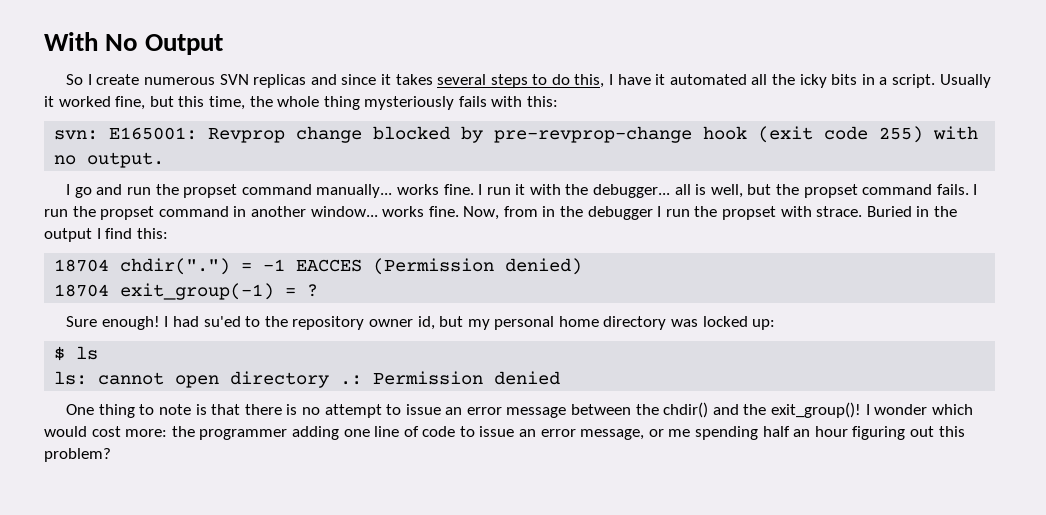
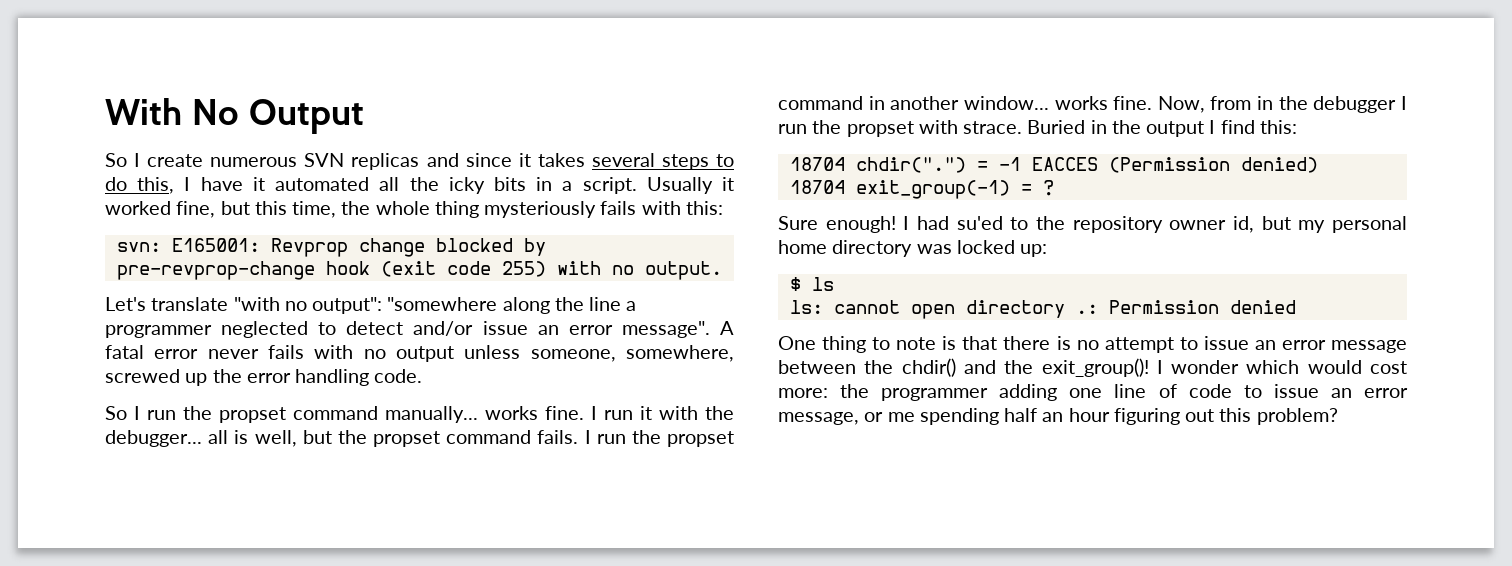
[66,184,123,198] I go and -> [105,297,637,314] [105,321,734,338] [105,345,734,362] [105,369,423,386] [105,406,140,420] Let's translate "with no output": "somewhere along the line a programmer neglected to detect and/or issue an error message". A fatal error never fails with no output unless someone, somewhere, screwed up the error handling code. // So I

